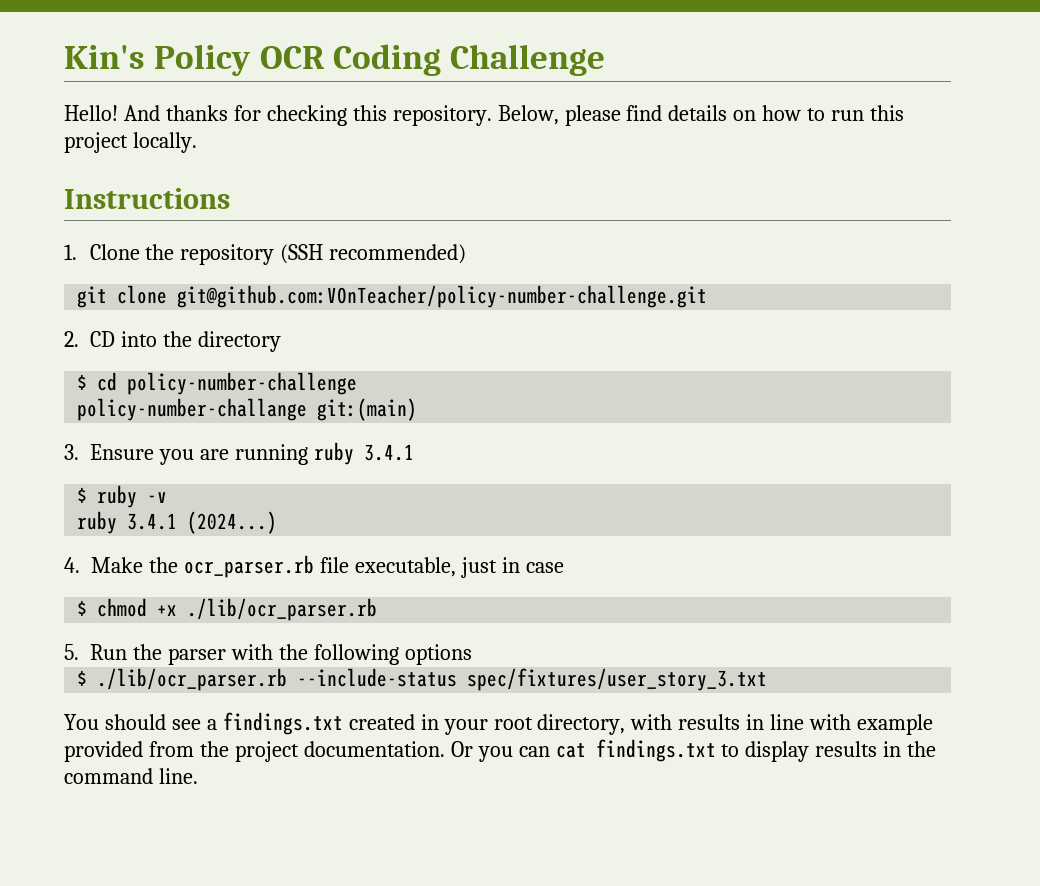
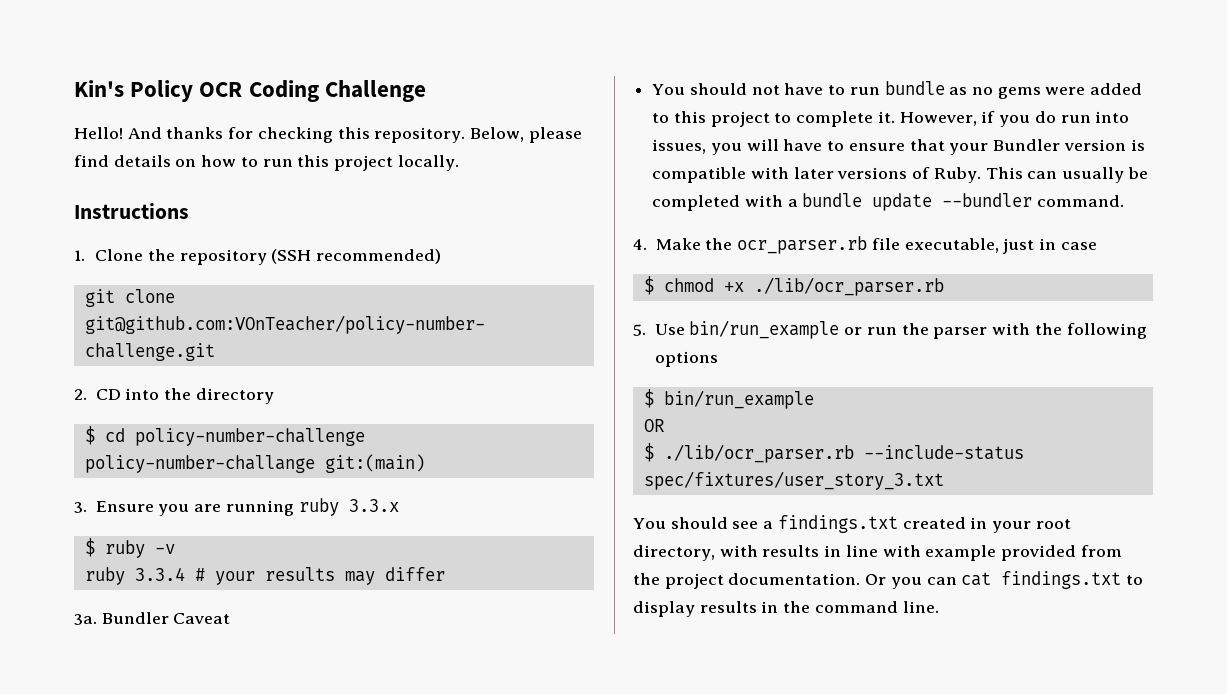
[363,444,414,461] 3.4.1 -> [348,499,399,512] 3.3.x
[127,511,278,534] 3.4.1 (2024...) -> [134,567,445,585] [74,612,231,625] [652,81,1143,99] [652,111,1130,127] [652,139,1145,155] [652,167,1148,183] [652,193,1125,211] 3.3.4 # your results may differ // 3a. Bundler Caveat // You should not have to run bundle as no gems were added to this project to complete it. However, if you do run into issues, you will have to ensure that your Bundler version is compatible with later versions of Ruby. This can usually be completed with a bundle update --bundler command.
[90,644,127,660] Run -> [654,320,897,339] Use bin/run_example or run
(472, 654) none -> [643,389,814,409] [643,419,664,432] // $ bin/run_example // OR

